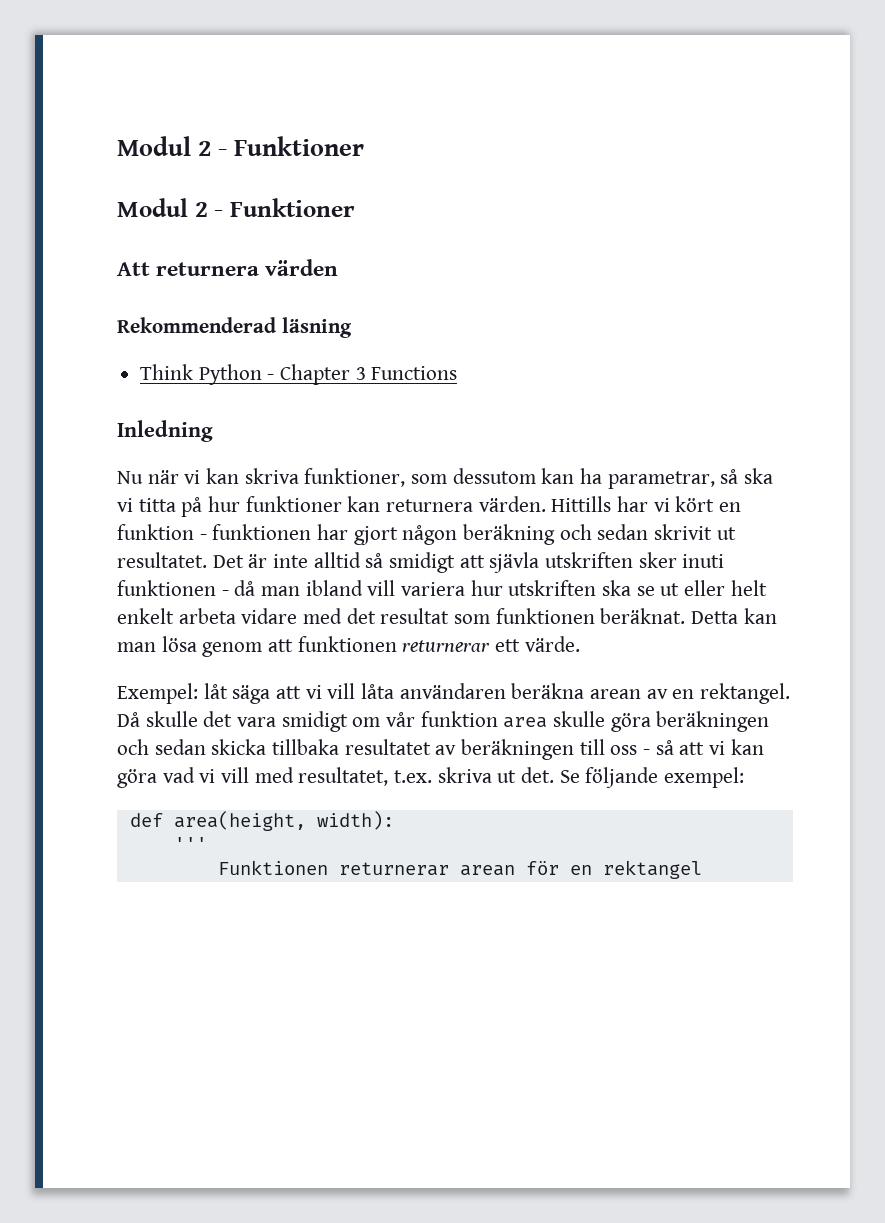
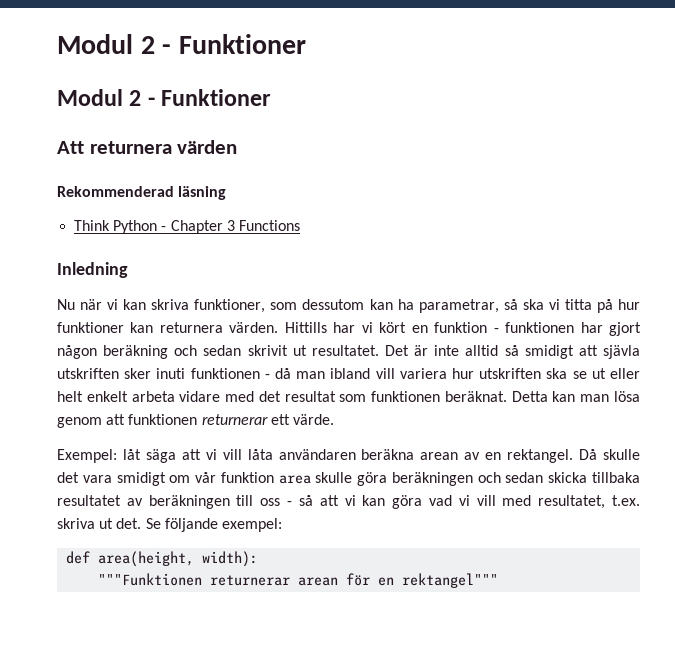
[173,837,207,851] [217,860,328,875] ''' // Funktionen -> [98,573,203,586] """Funktionen
[602,860,702,879] rektangel -> [402,573,499,588] rektangel"""

